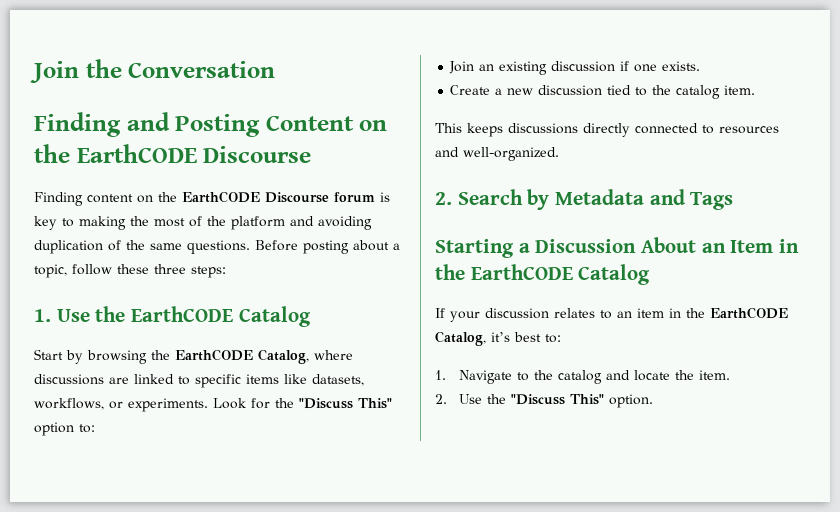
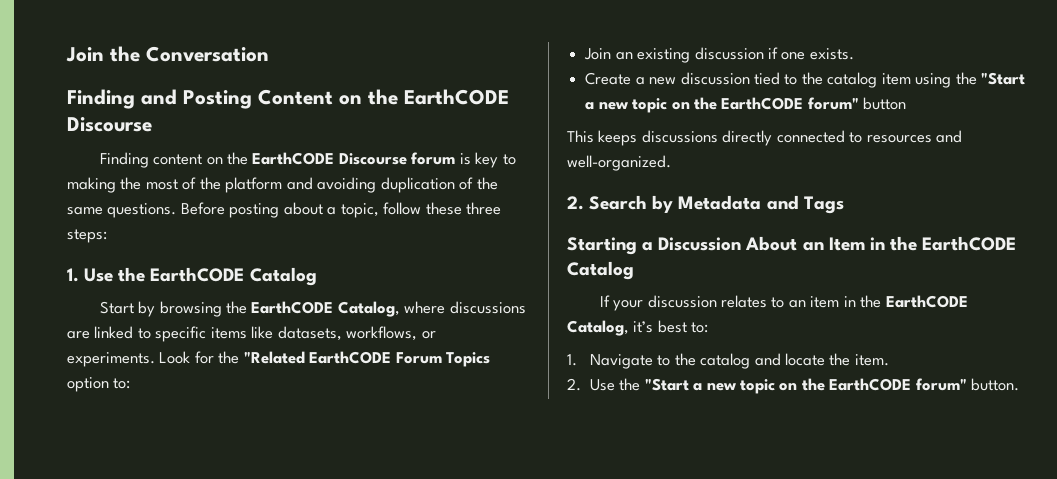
[299,398,392,409] "Discuss This" -> [243,351,491,367] "Related EarthCODE Forum Topics
[724,85,756,95] item. -> [881,72,1026,88] [585,97,907,113] item using the "Start a new topic on the EarthCODE forum" button
[511,394,654,408] "Discuss This" option. -> [644,378,1020,394] "Start a new topic on the EarthCODE forum" button.

